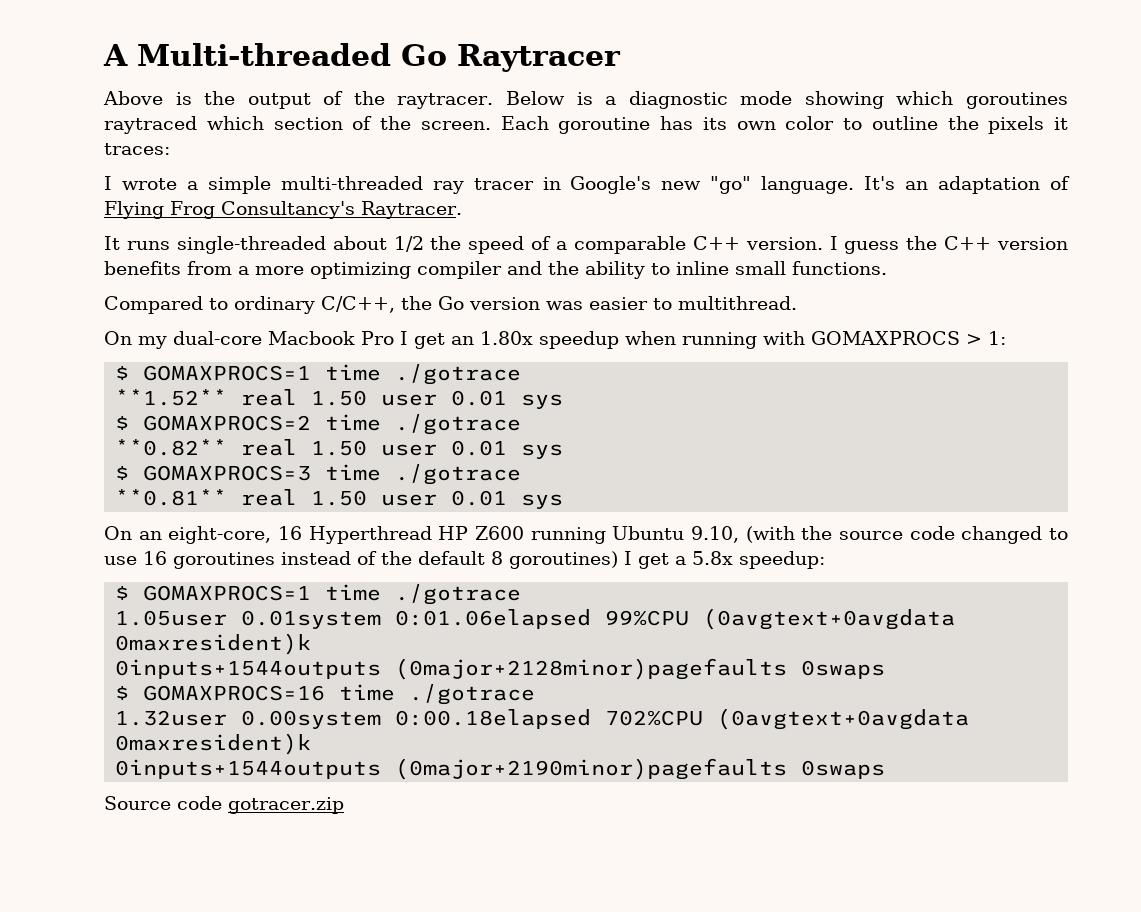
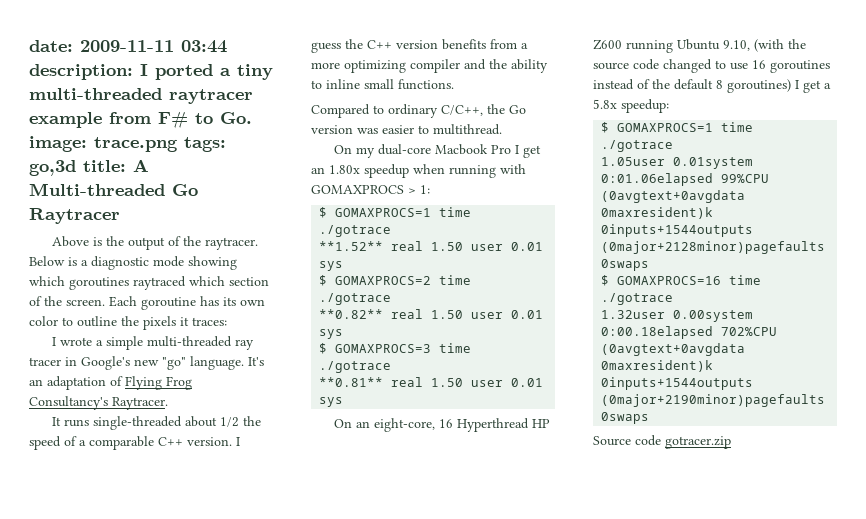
(103, 55) none -> [29,40,227,53] [29,64,273,80] [29,88,253,104] [29,111,252,129] [29,136,226,152] [29,160,126,176] date: 2009-11-11 03:44 description: I ported a tiny multi-threaded raytracer example from F# to Go. image: trace.png tags: go,3d title:

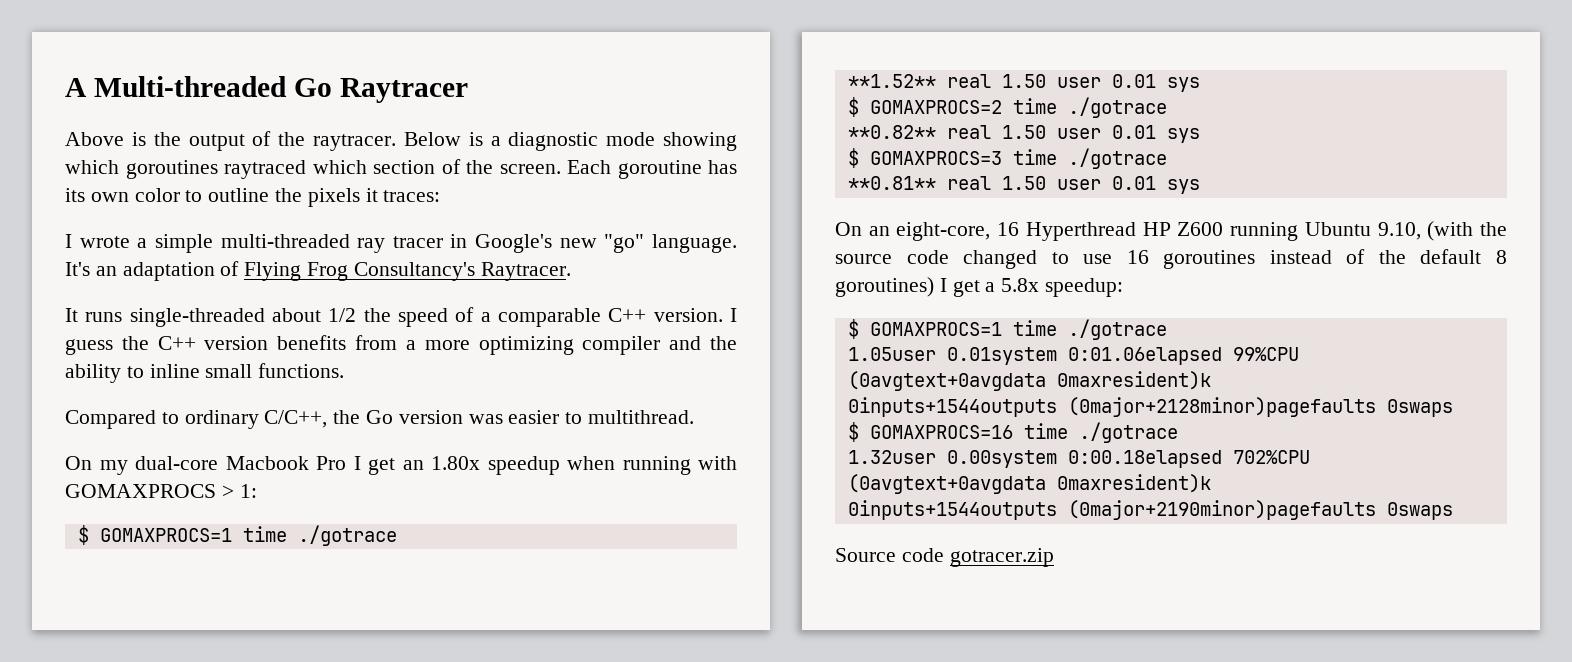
[29,40,227,53] [29,64,273,80] [29,88,253,104] [29,111,252,129] [29,136,226,152] [29,160,126,176] date: 2009-11-11 03:44 description: I ported a tiny multi-threaded raytracer example from F# to Go. image: trace.png tags: go,3d title: -> (65, 87) none

